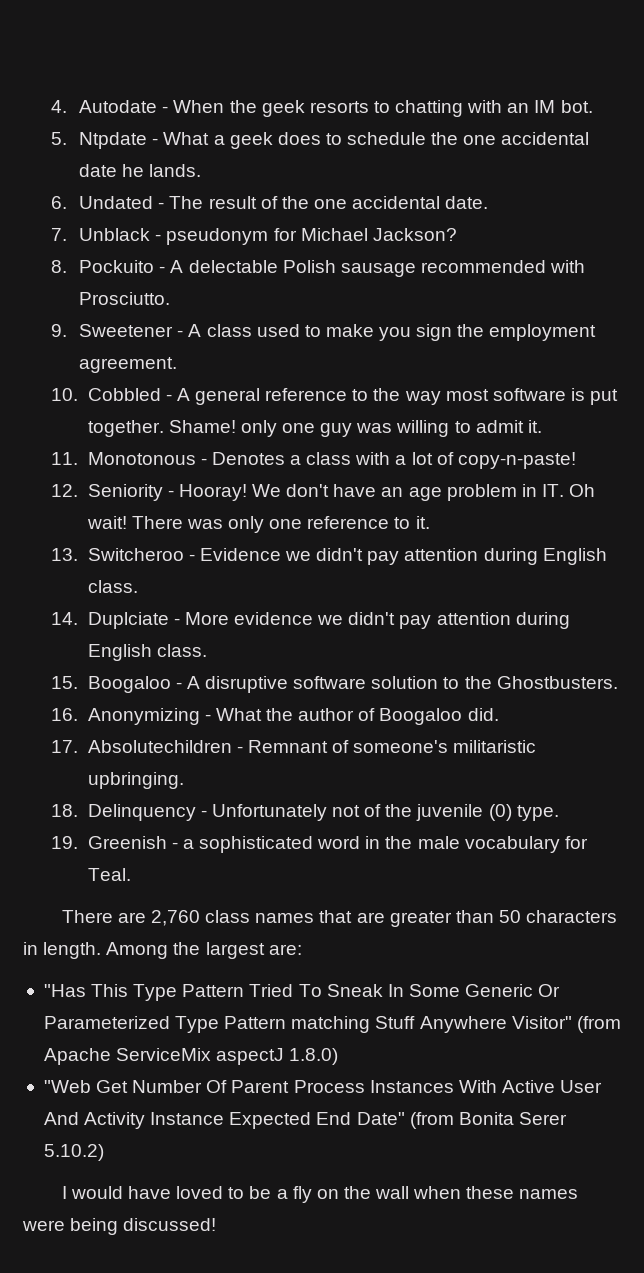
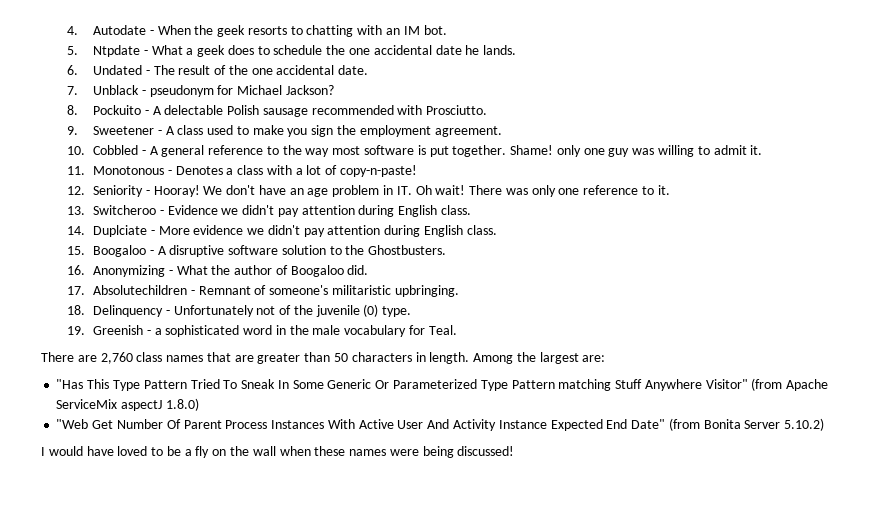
[518,1112,567,1125] Serer -> [744,420,781,429] Server

